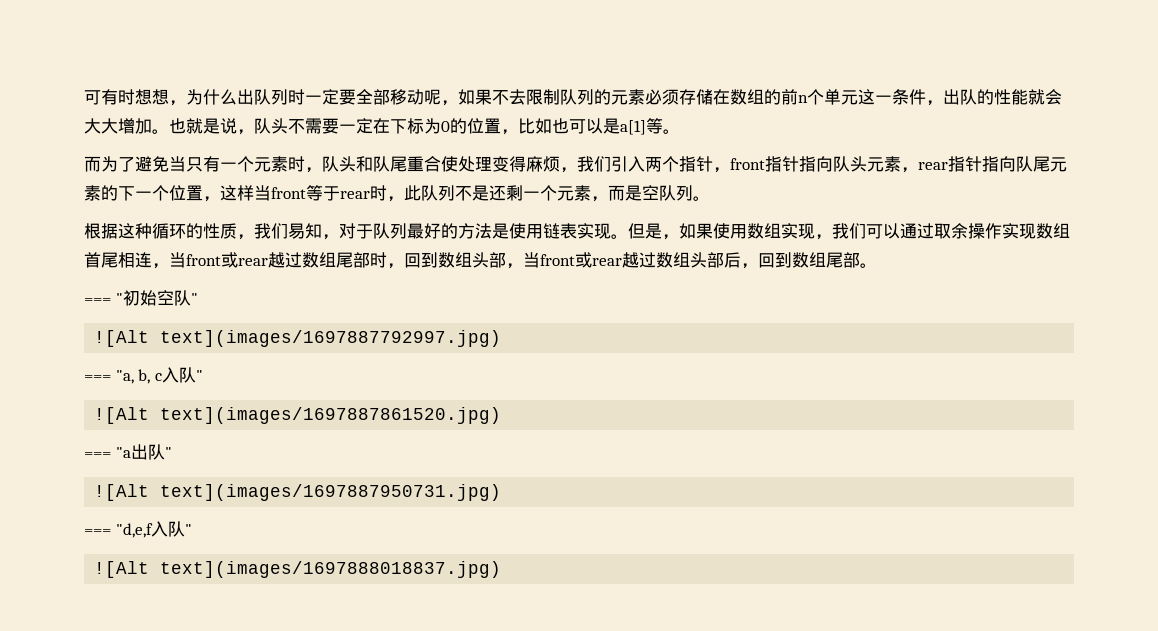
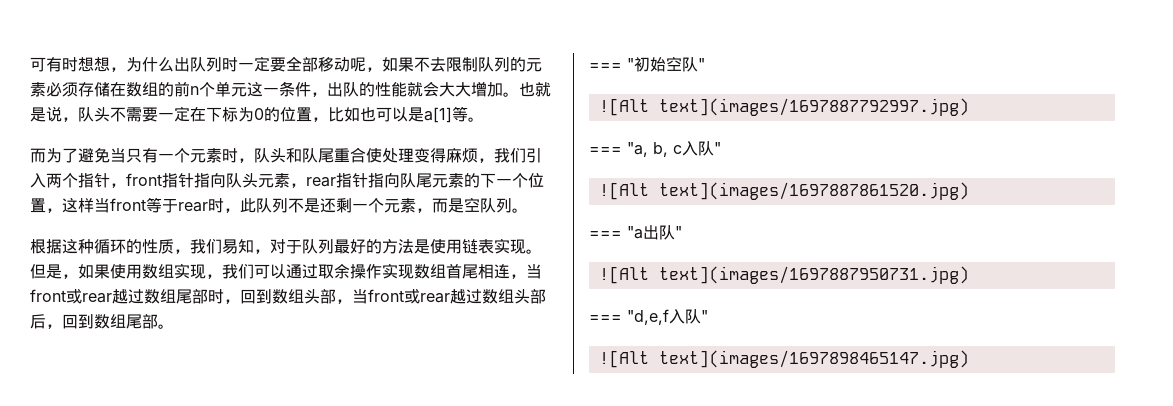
[160,561,502,578] text](images/1697888018837.jpg) -> [658,350,969,368] text](images/1697898465147.jpg)

